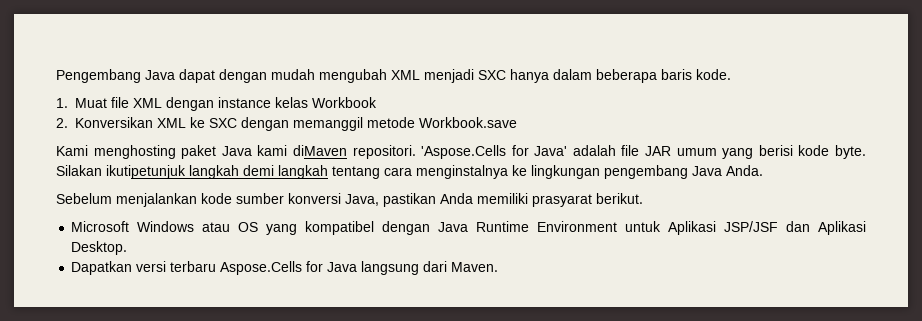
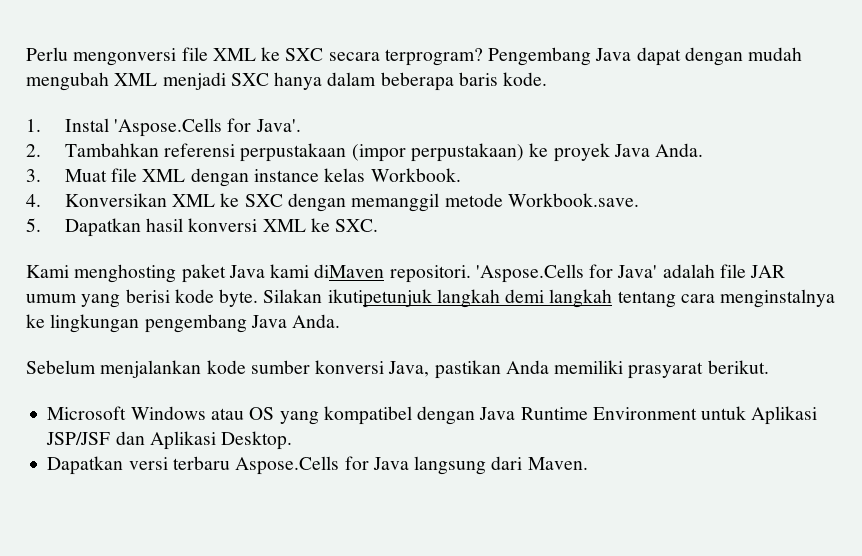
(56, 76) none -> [26,47,483,66] Perlu mengonversi file XML ke SXC secara terprogram?
(68, 103) none -> [64,118,301,137] [26,143,704,162] [26,169,41,182] Instal 'Aspose.Cells for Java'. // 2. Tambahkan referensi perpustakaan (impor perpustakaan) ke proyek Java Anda. // 3.
[312,97,377,108] [56,118,68,128] Workbook // 2. -> [370,168,461,182] [26,194,41,207] Workbook. // 4.
[419,117,517,128] Workbook.save -> [507,193,639,207] [26,218,379,237] Workbook.save. // 5. Dapatkan hasil konversi XML ke SXC.

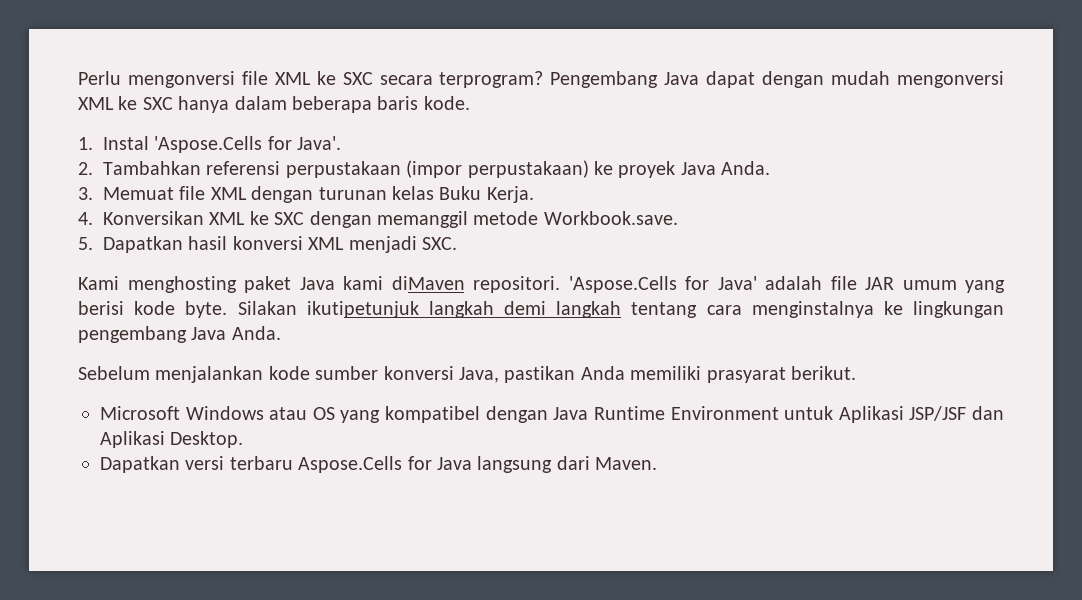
[26,72,226,91] mengubah XML menjadi -> [896,71,1004,88] [78,96,138,110] mengonversi XML ke
[64,169,107,182] Muat -> [103,187,174,200] Memuat
[253,168,461,182] instance kelas Workbook. -> [318,186,534,203] turunan kelas Buku Kerja.
[310,218,330,232] ke -> [348,236,417,253] menjadi

